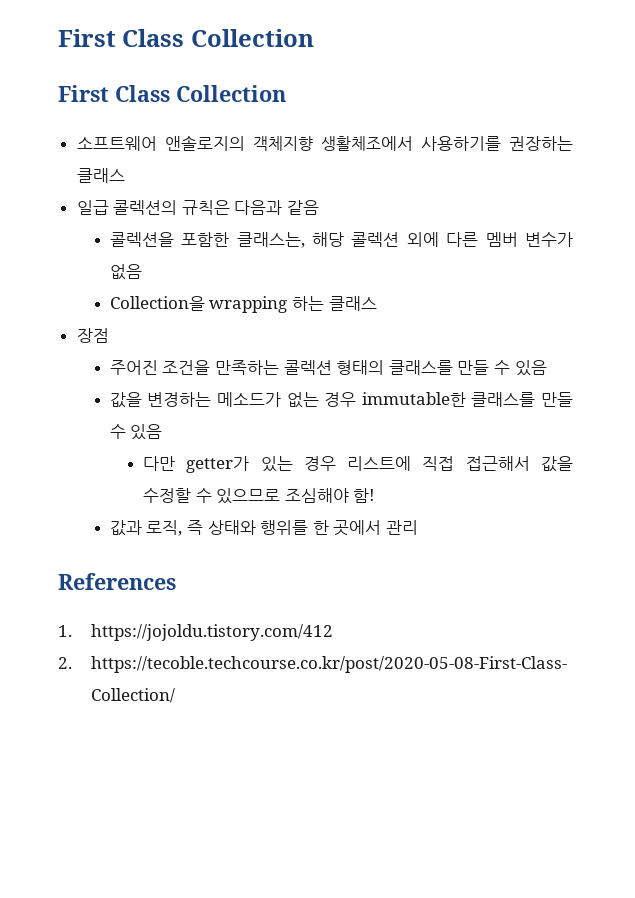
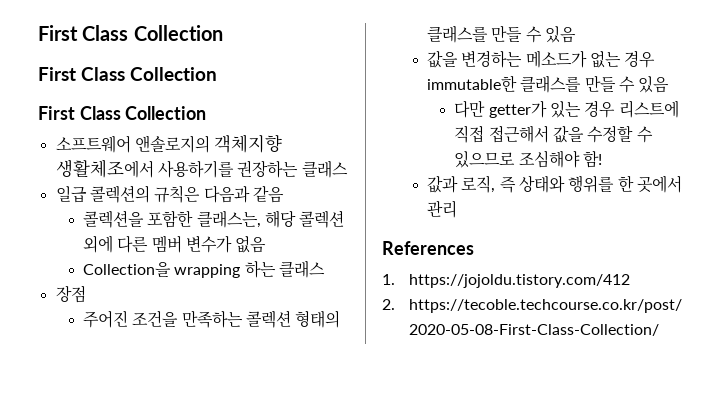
[58,29,314,47] [58,85,286,102] First Class Collection // First Class Collection -> [38,25,223,41] [38,67,217,81] [38,106,207,120] First Class Collection // First Class Collection // First Class Collection

